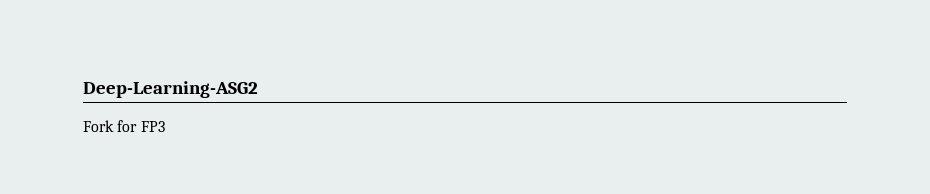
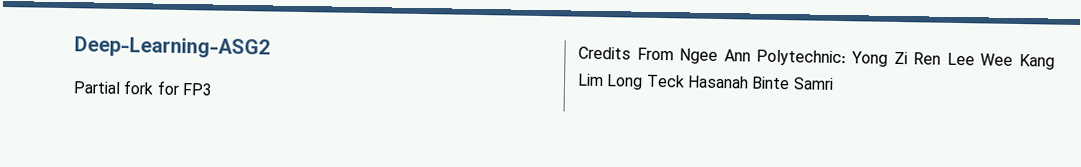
[83,120,114,132] Fork -> [73,80,154,95] Partial fork
(165, 126) none -> [578,46,1055,70] [577,73,834,90] // Credits From Ngee Ann Polytechnic: Yong Zi Ren Lee Wee Kang Lim Long Teck Hasanah Binte Samri

